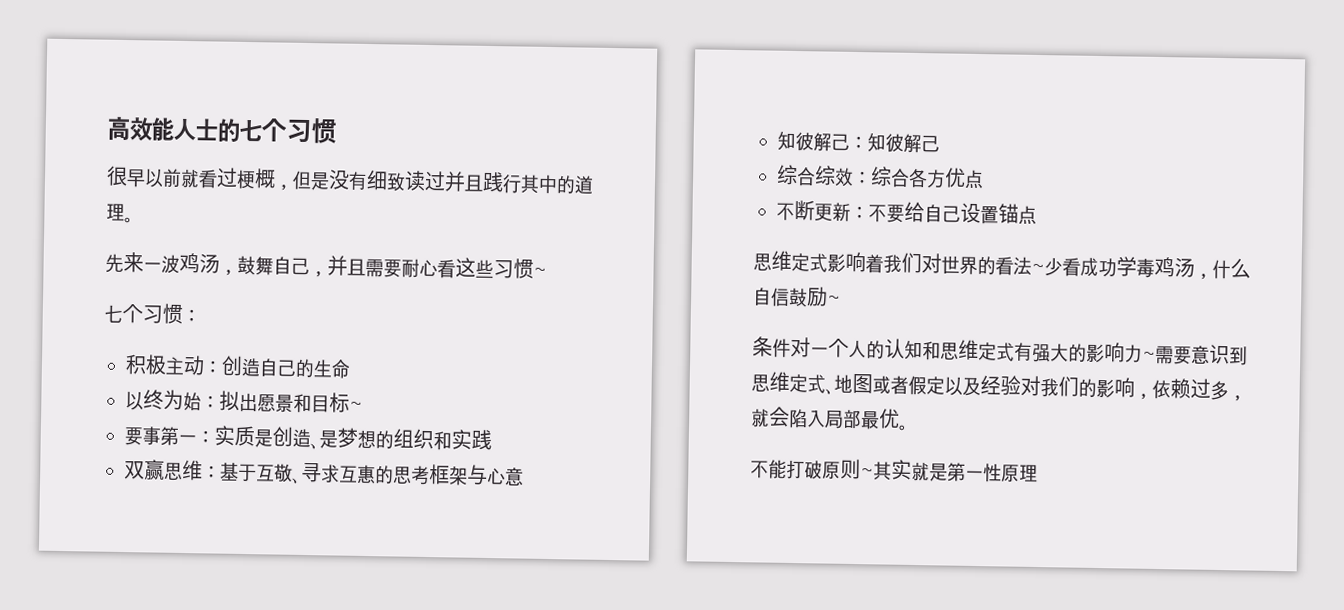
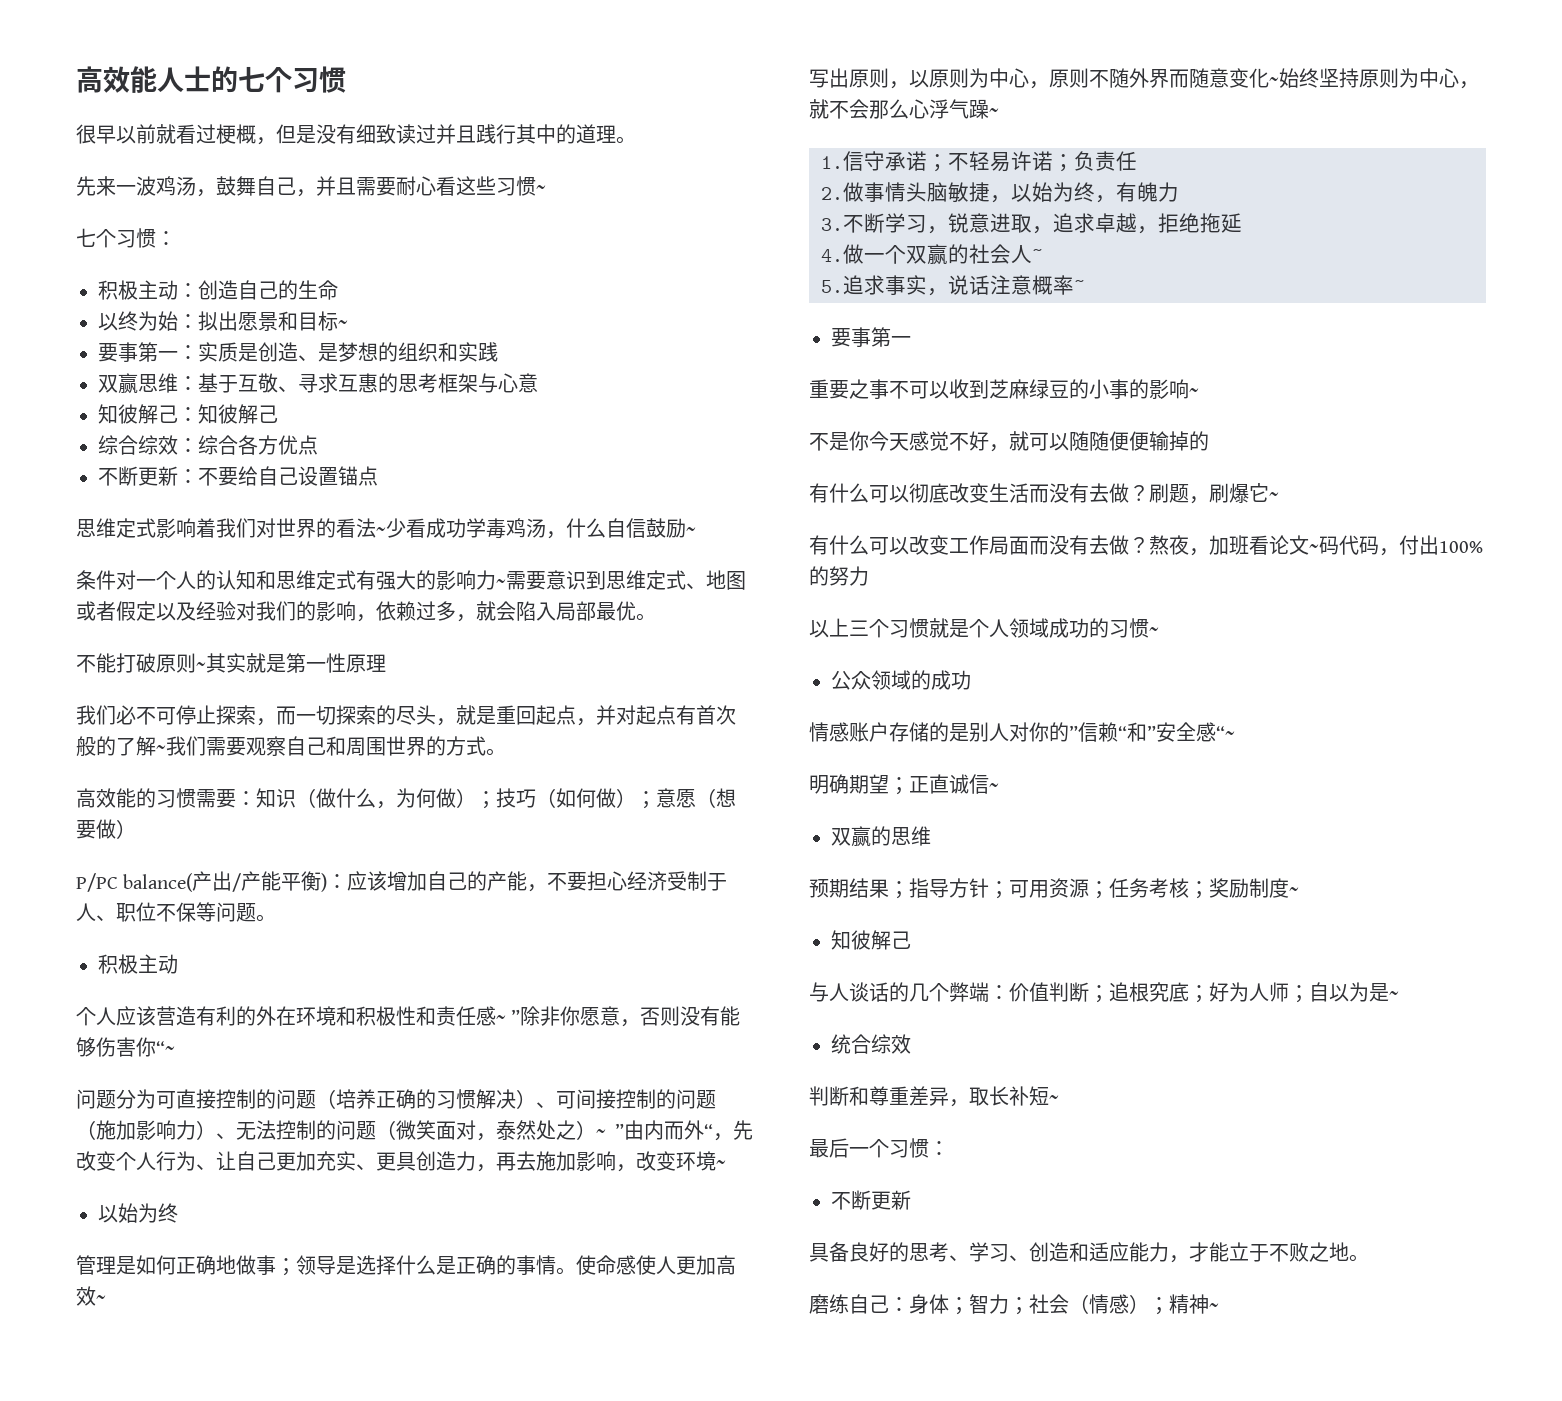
(1038, 473) none -> [76,705,736,726] [76,736,506,757] [76,788,736,809] [76,819,136,839] [76,871,728,892] [76,902,276,922] [98,954,178,974] [76,1006,741,1027] [76,1037,175,1057] [76,1089,716,1109] [76,1120,753,1141] [76,1151,726,1172] [98,1203,178,1223] [76,1255,736,1276] [76,1286,106,1306] [809,68,1479,89] [809,99,999,119] [821,151,1137,172] [821,182,1179,203] [821,213,1242,234] [821,244,1043,265] [821,275,1085,296] [831,327,911,347] [809,379,1199,399] [809,431,1209,452] [809,483,1279,504] [809,535,1483,556] [809,566,869,586] [809,618,1159,638] [831,670,971,690] [809,722,1235,742] [809,774,999,795] [831,826,931,847] [809,878,1299,899] [831,930,911,950] [809,982,1399,1003] [831,1034,911,1054] [809,1086,1059,1107] [809,1138,949,1158] [831,1190,911,1210] [809,1242,1369,1263] [809,1294,1219,1315] // 我们必不可停止探索，而一切探索的尽头，就是重回起点，并对起点有首次般的了解~我们需要观察自己和周围世界的方式。 // 高效能的习惯需要：知识（做什么，为何做）；技巧（如何做）；意愿（想要做） // P/PC balance(产出/产能平衡)：应该增加自己的产能，不要担心经济受制于人、职位不保等问题。 // 积极主动 // 个人应该营造有利的外在环境和积极性和责任感~ ”除非你愿意，否则没有能够伤害你“~ // 问题分为可直接控制的问题（培养正确的习惯解决）、可间接控制的问题（施加影响力）、无法控制的问题（微笑面对，泰然处之）~ ”由内而外“，先改变个人行为、让自己更加充实、更具创造力，再去施加影响，改变环境~ // 以始为终 // 管理是如何正确地做事；领导是选择什么是正确的事情。使命感使人更加高效~ // 写出原则，以原则为中心，原则不随外界而随意变化~始终坚持原则为中心，就不会那么心浮气躁~ // 1.信守承诺；不轻易许诺；负责任 // 2.做事情头脑敏捷，以始为终，有魄力 // 3.不断学习，锐意进取，追求卓越，拒绝拖延 // 4.做一个双赢的社会人~ // 5.追求事实，说话注意概率~ // 要事第一 // 重要之事不可以收到芝麻绿豆的小事的影响~ // 不是你今天感觉不好，就可以随随便便输掉的 // 有什么可以彻底改变生活而没有去做？刷题，刷爆它~ // 有什么可以改变工作局面而没有去做？熬夜，加班看论文~码代码，付出100%的努力 // 以上三个习惯就是个人领域成功的习惯~ // 公众领域的成功 // 情感账户存储的是别人对你的”信赖“和”安全感“~ // 明确期望；正直诚信~ // 双赢的思维 // 预期结果；指导方针；可用资源；任务考核；奖励制度~ // 知彼解己 // 与人谈话的几个弊端：价值判断；追根究底；好为人师；自以为是~ // 统合综效 // 判断和尊重差异，取长补短~ // 最后一个习惯： // 不断更新 // 具备良好的思考、学习、创造和适应能力，才能立于不败之地。 // 磨练自己：身体；智力；社会（情感）；精神~

